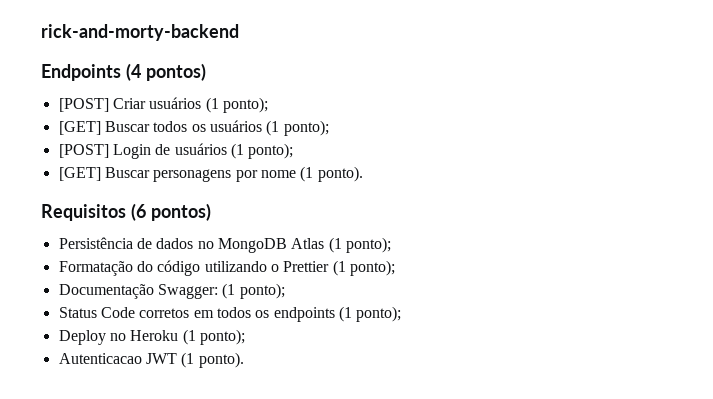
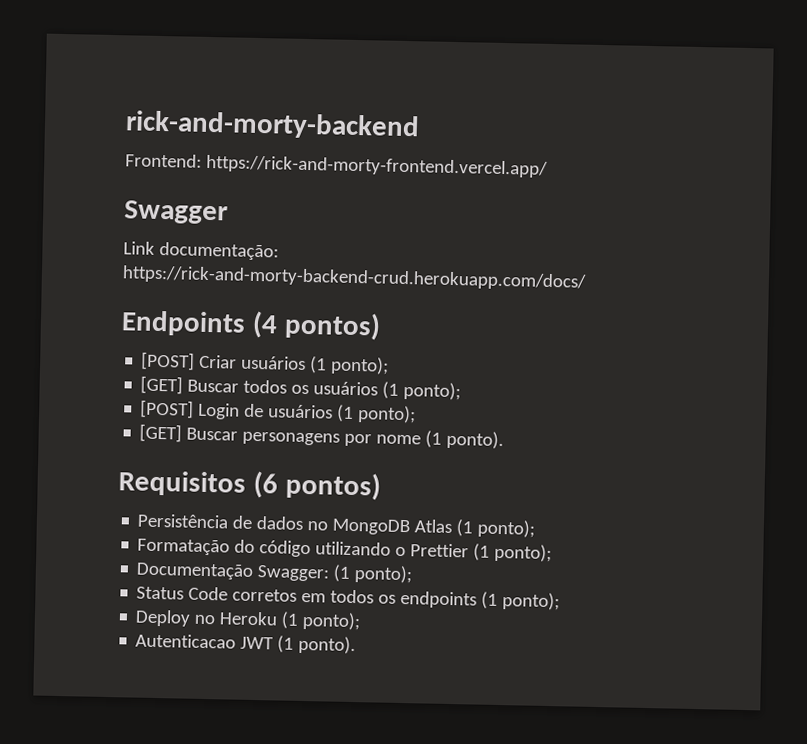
(239, 32) none -> [125,153,548,178] [123,200,228,225] [123,241,279,261] [122,265,587,291] // Frontend: https://rick-and-morty-frontend.vercel.app/ // Swagger // Link documentação: https://rick-and-morty-backend-crud.herokuapp.com/docs/

